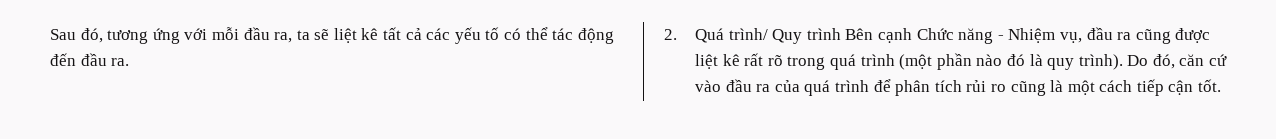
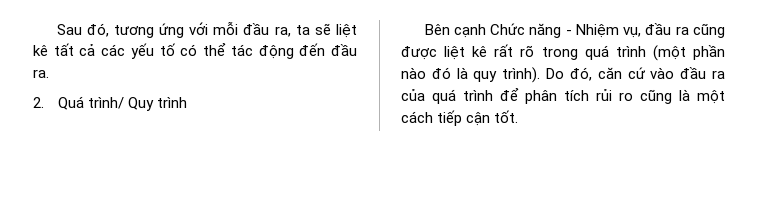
(841, 34) none -> (188, 102) //

